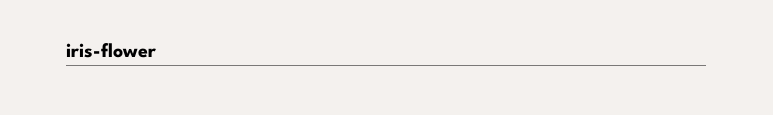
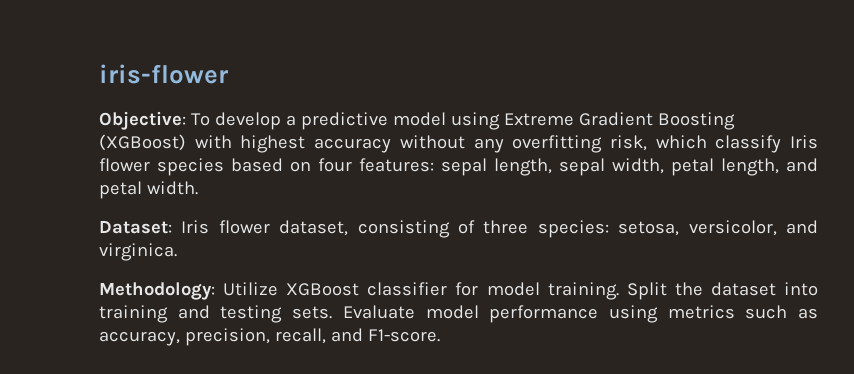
(156, 50) none -> [99,111,735,130] [99,134,818,153] [99,158,818,176] [99,181,198,199] [99,220,818,238] [99,243,177,261] [99,282,819,300] [99,305,818,323] [99,328,440,346] // Objective: To develop a predictive model using Extreme Gradient Boosting (XGBoost) with highest accuracy without any overfitting risk, which classify Iris flower species based on four features: sepal length, sepal width, petal length, and petal width. // Dataset: Iris flower dataset, consisting of three species: setosa, versicolor, and virginica. // Methodology: Utilize XGBoost classifier for model training. Split the dataset into training and testing sets. Evaluate model performance using metrics such as accuracy, precision, recall, and F1-score.

